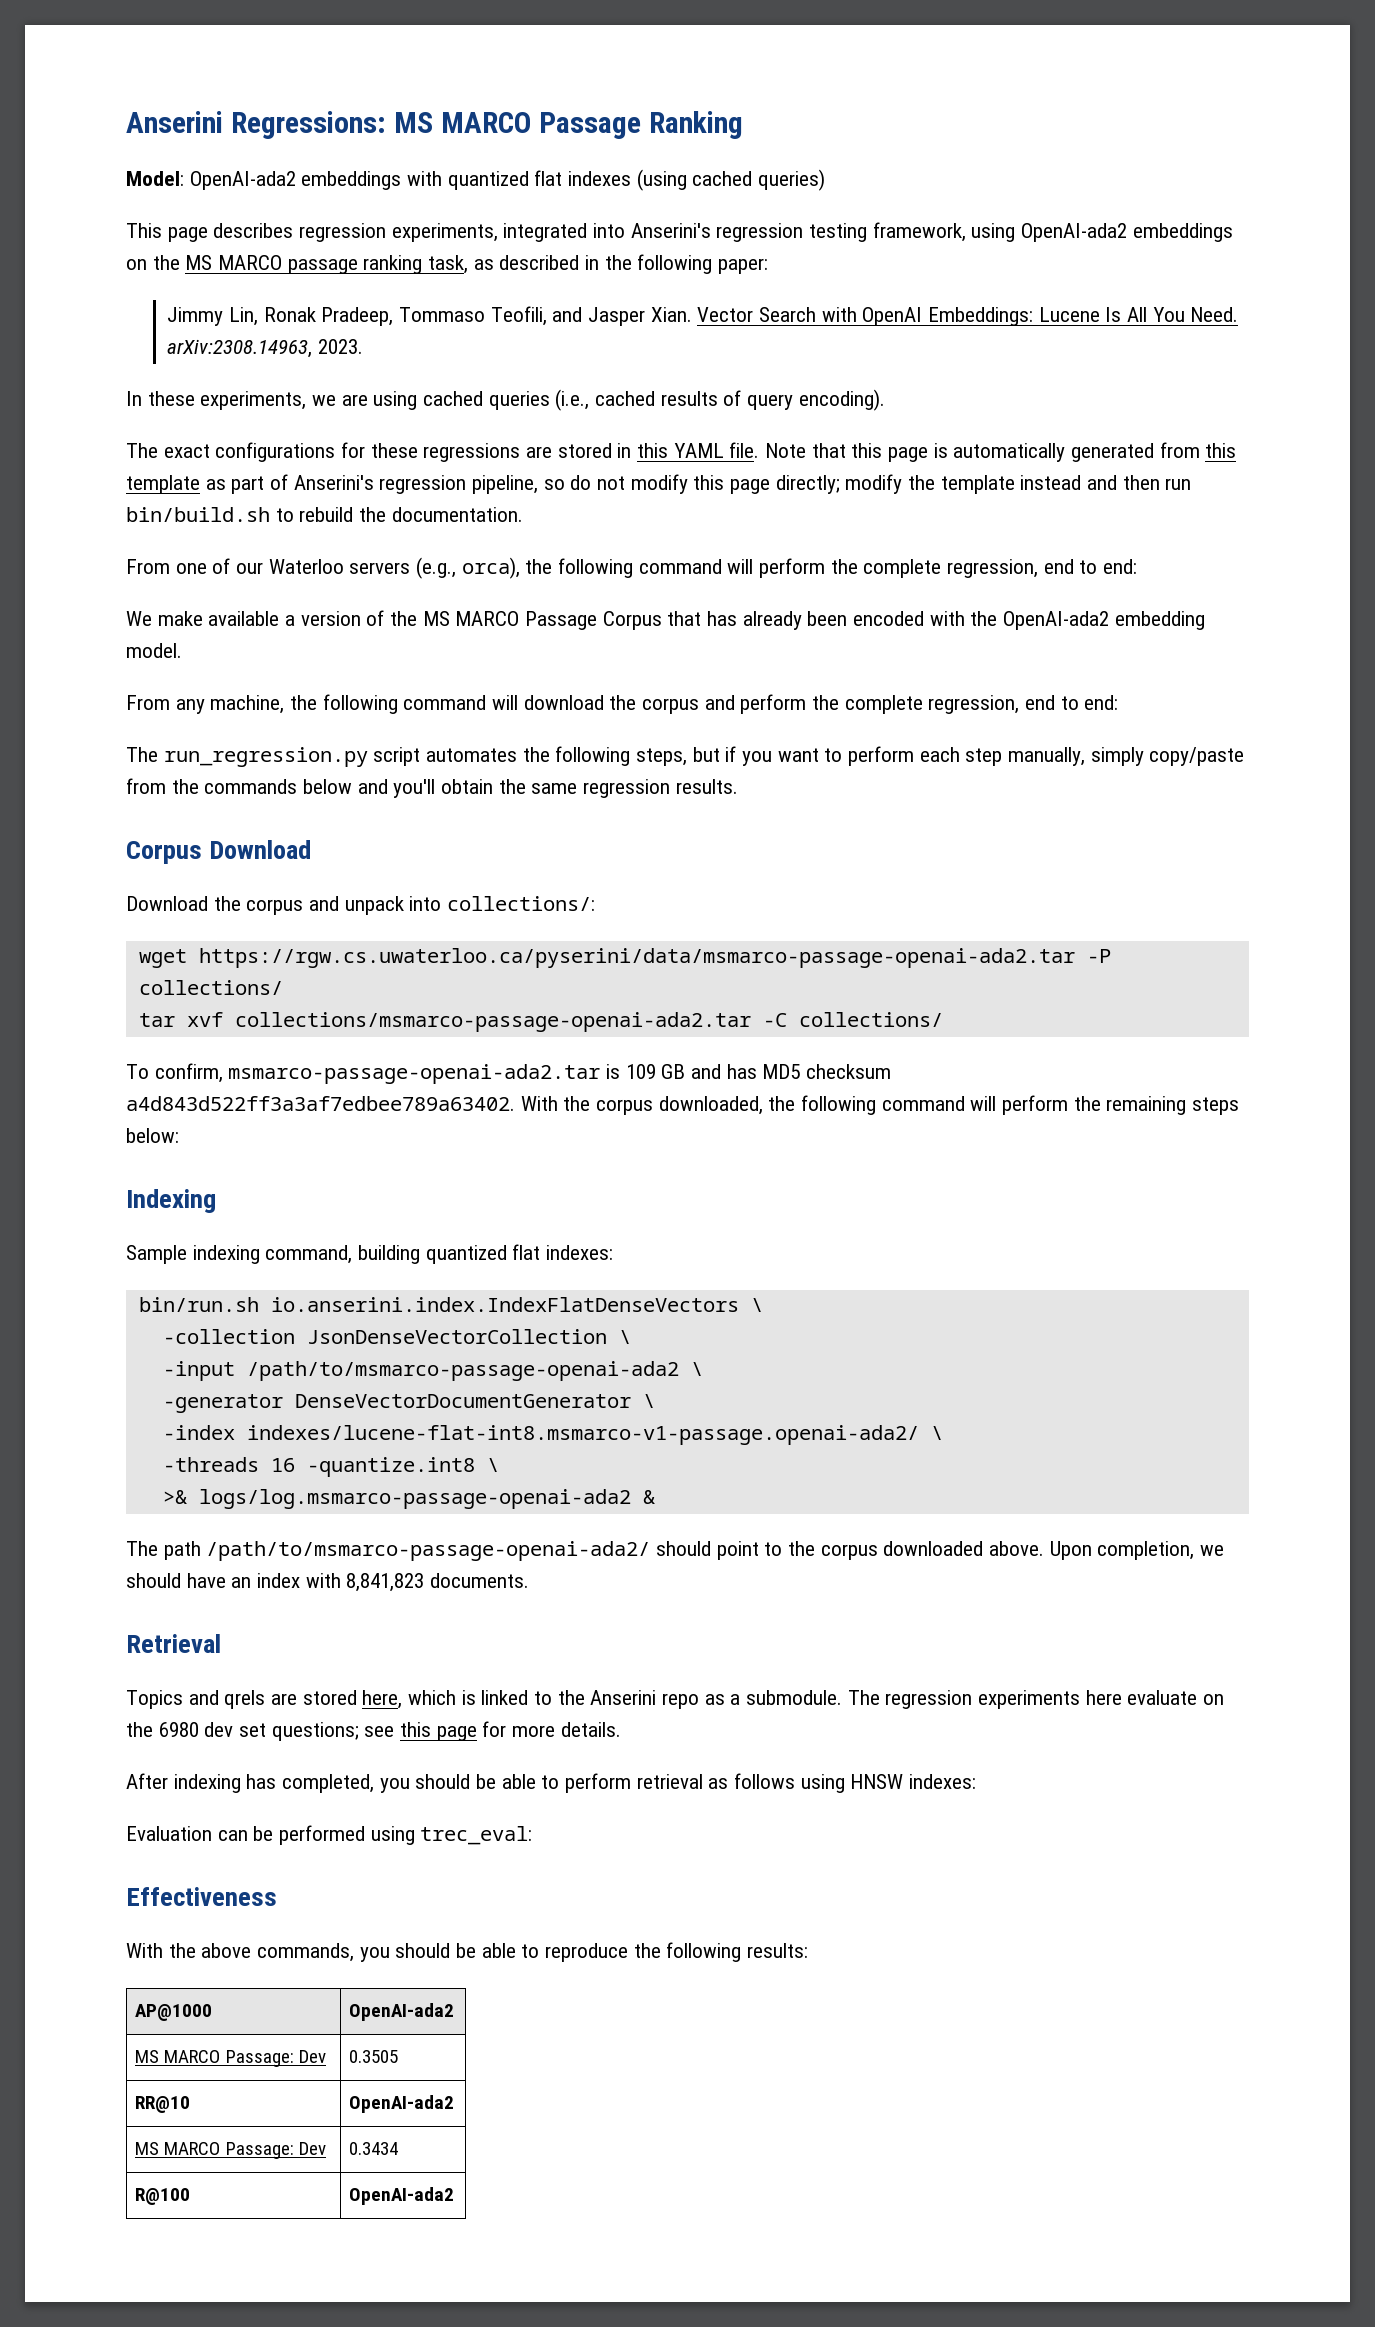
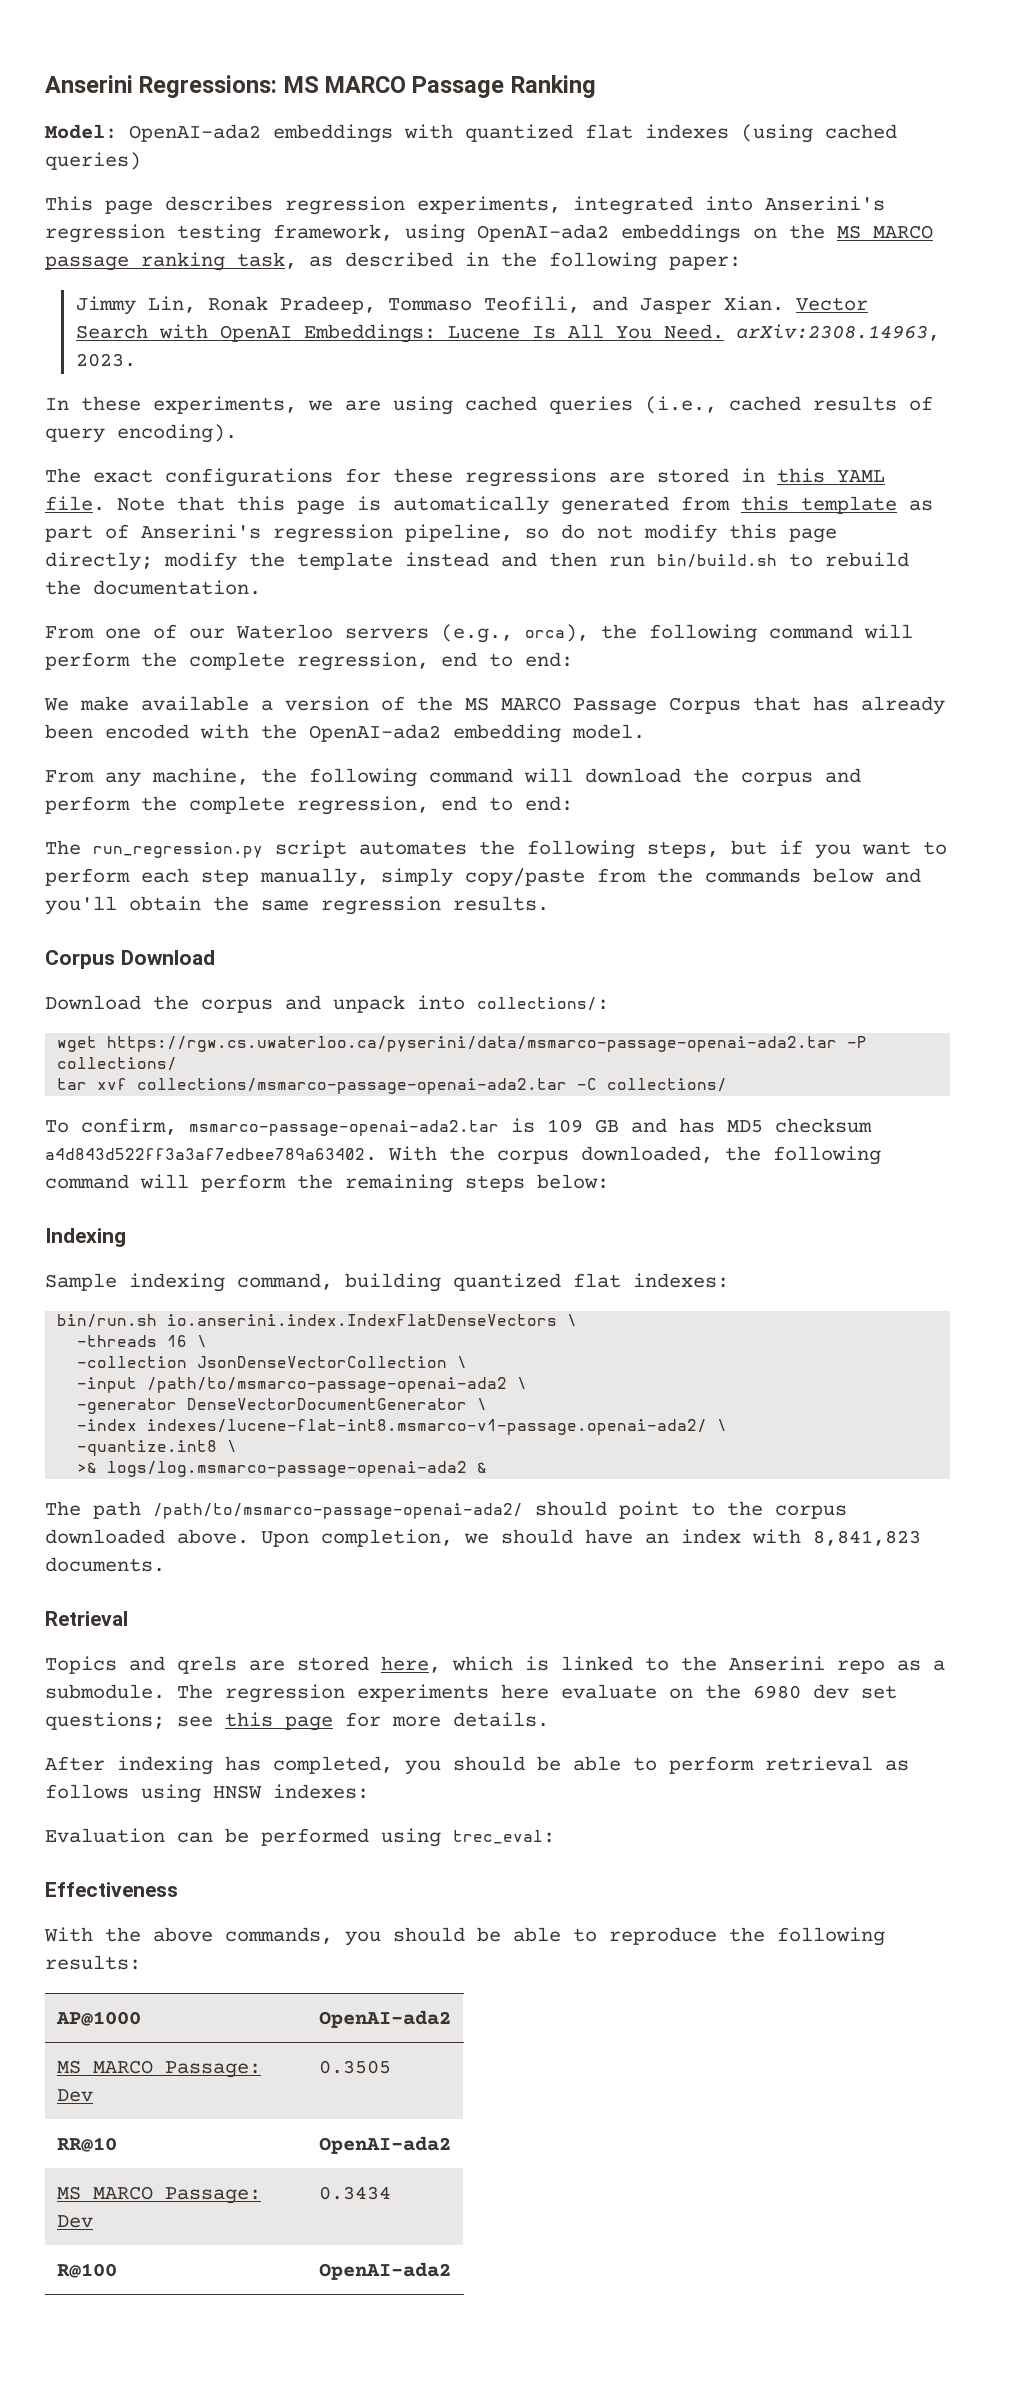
(763, 1305) none -> [77,1335,208,1347] // -threads 16 \
[162,1457,295,1472] -threads 16 -> (728, 1425) none

